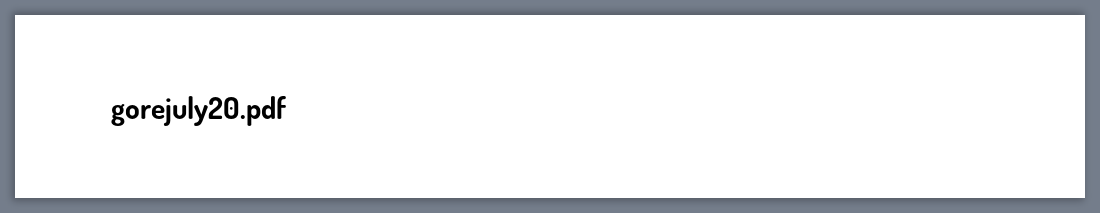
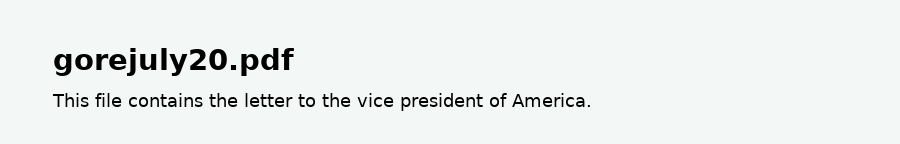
(286, 111) none -> [52,93,592,111] // This file contains the letter to the vice president of America.

